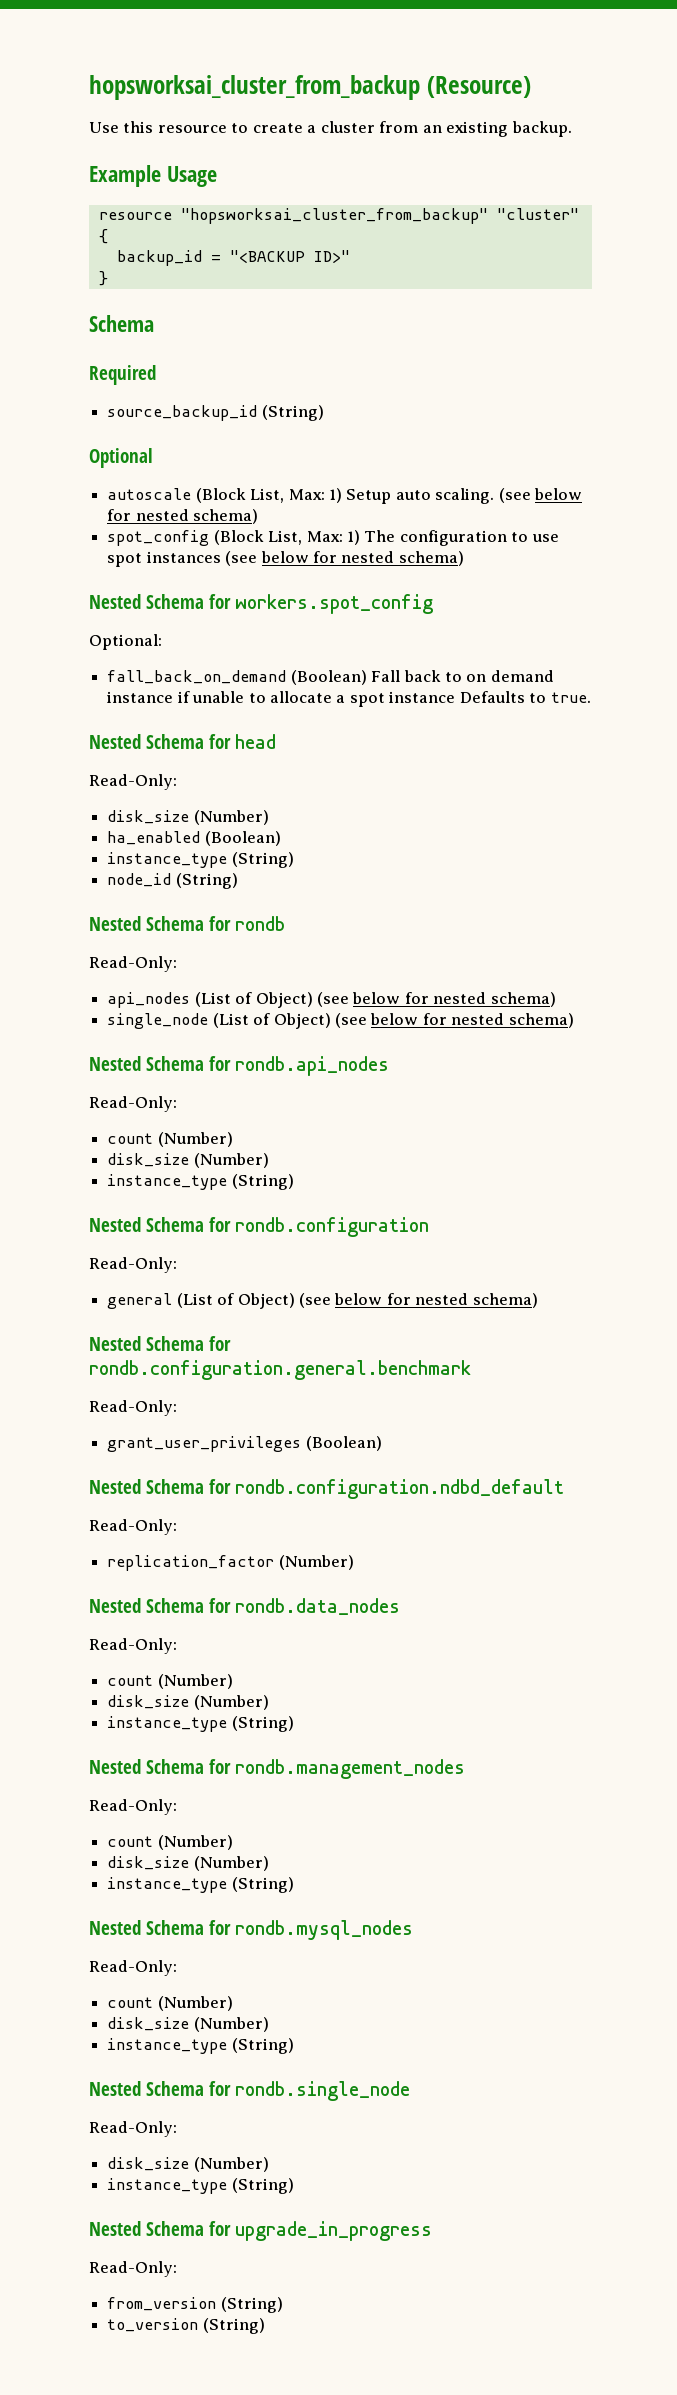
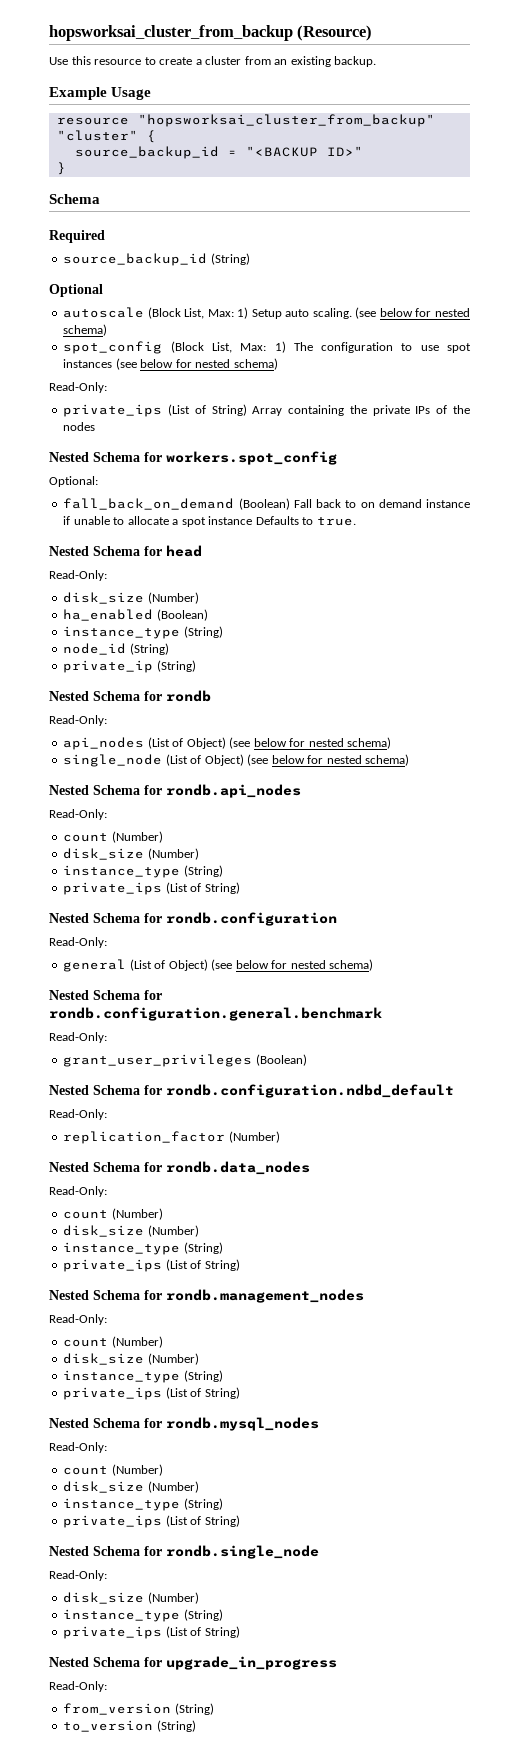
[116,250,202,266] backup_id -> [74,146,219,159] source_backup_id
(464, 558) none -> [49,382,107,393] [63,404,470,417] [63,422,96,431] // Read-Only: // private_ips (List of String) Array containing the private IPs of the nodes
(238, 881) none -> [63,660,196,673] // private_ip (String)
(294, 1182) none -> [63,882,240,895] // private_ips (List of String)
(294, 1724) none -> [63,1259,240,1272] // private_ips (List of String)
(294, 1885) none -> [63,1387,240,1400] // private_ips (List of String)
(294, 2046) none -> [63,1515,240,1528] // private_ips (List of String)
(294, 2186) none -> [63,1626,240,1639] // private_ips (List of String)

